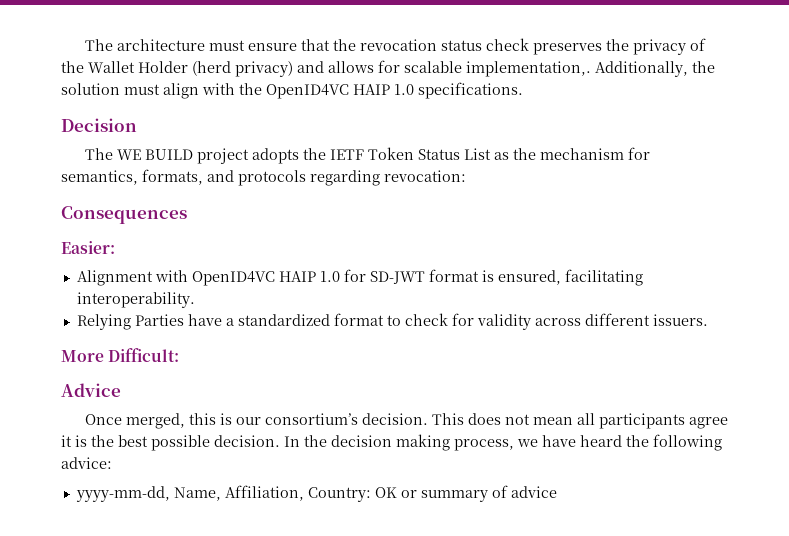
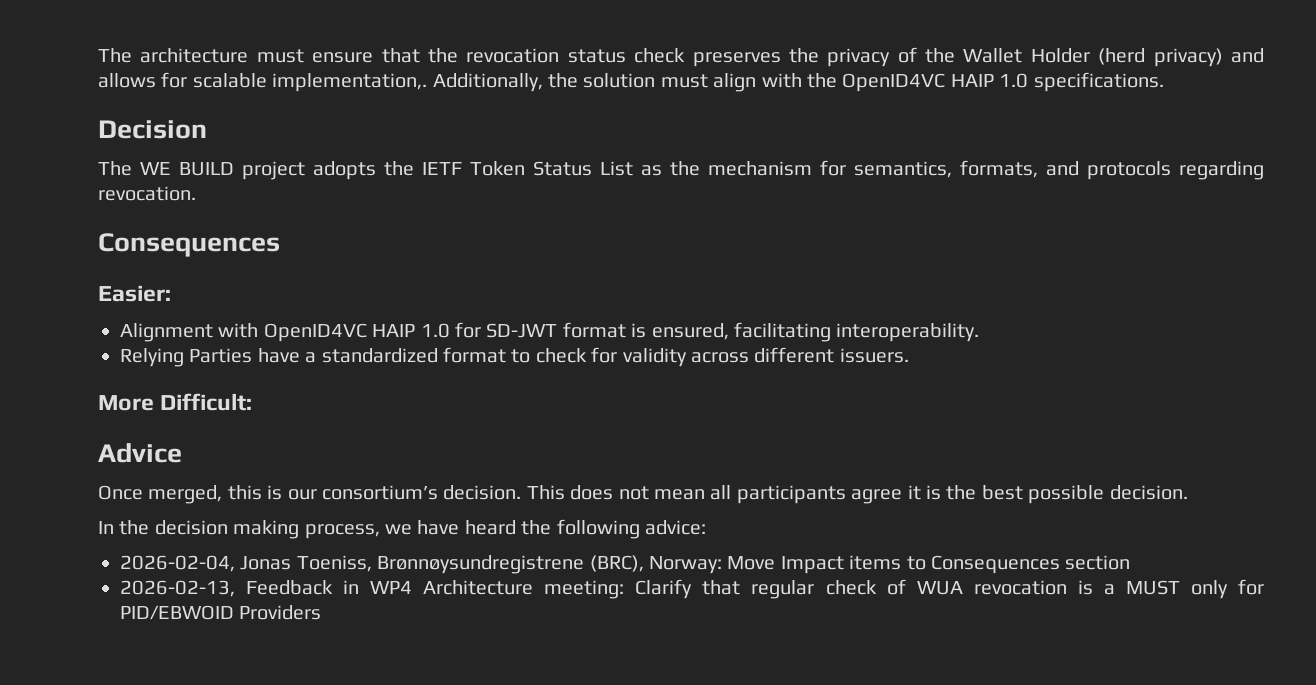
[384,170,466,182] revocation: -> [98,186,196,201] revocation.
(280, 441) none -> (1188, 492) //
[75,485,557,502] yyyy-mm-dd, Name, Affiliation, Country: OK or summary of advice -> [120,555,1131,574] [120,579,1264,599] [120,605,322,620] 2026-02-04, Jonas Toeniss, Brønnøysundregistrene (BRC), Norway: Move Impact items to Consequences section // 2026-02-13, Feedback in WP4 Architecture meeting: Clarify that regular check of WUA revocation is a MUST only for PID/EBWOID Providers

